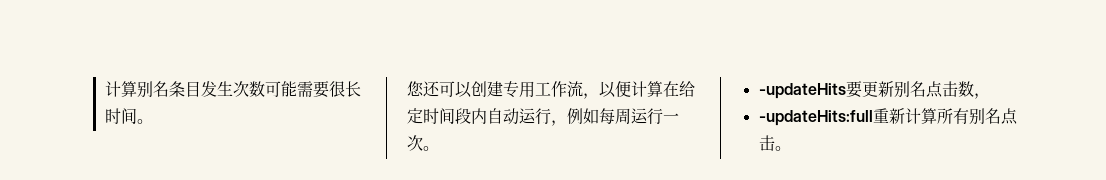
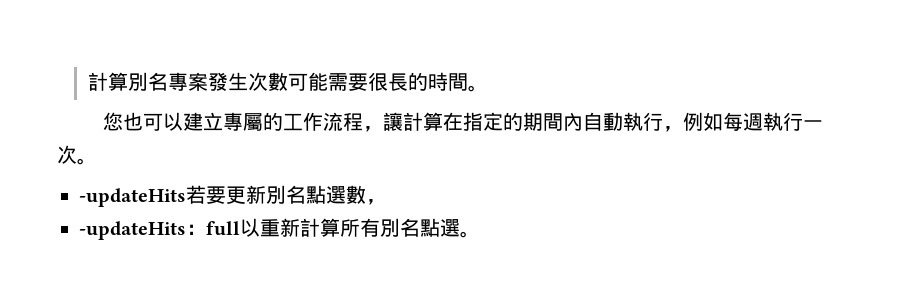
[104,81,265,97] 计算别名条目发生次数 -> [87,72,288,91] 計算別名專案發生次數
[344,81,361,97] [104,108,137,124] 长时间 -> [387,72,468,91] 長的時間
[423,81,695,99] [407,108,536,125] 还可以创建专用工作流，以便计算在给定时间段内自动运 -> [122,112,643,132] 也可以建立專屬的工作流程，讓計算在指定的期間內自動執
[615,108,648,125] 周运 -> [742,112,783,131] 週執
[845,81,990,99] [758,108,1018,126] [758,135,775,151] 要更新别名点击数， // -updateHits:full重新计算所有别名点击 -> [186,185,386,205] [79,218,460,240] 若要更新別名點選數， // -updateHits：full以重新計算所有別名點選

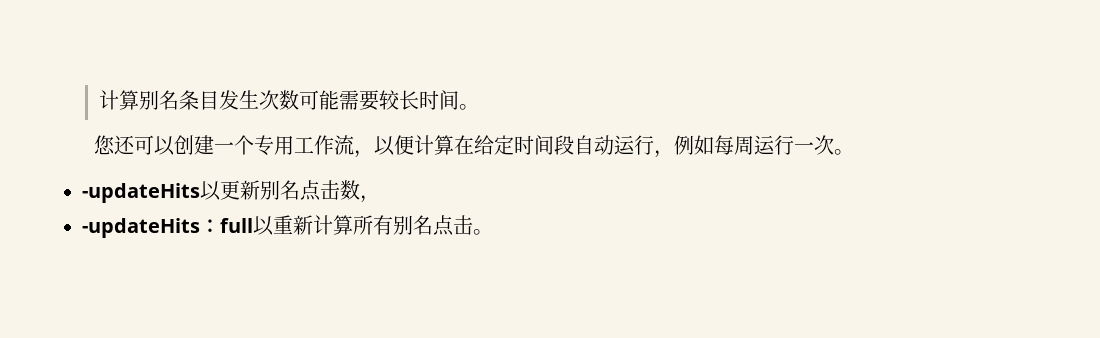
[87,72,488,92] [102,112,643,132] 計算別名專案發生次數可能需要很長的時間。 // 您也可以建立專屬的工作流程，讓計算在指定的期間內自動執 -> [99,90,480,111] [93,135,635,158] 计算别名条目发生次数可能需要较长时间。 // 您还可以创建一个专用工作流，以便计算在给定时间段自动运
[742,112,783,131] 週執 -> [733,135,775,155] 周运
[186,185,366,204] 若要更新別名點選數 -> [200,180,360,201] 以更新别名点击数
[300,218,460,237] 計算所有別名點選 -> [313,215,473,236] 计算所有别名点击

